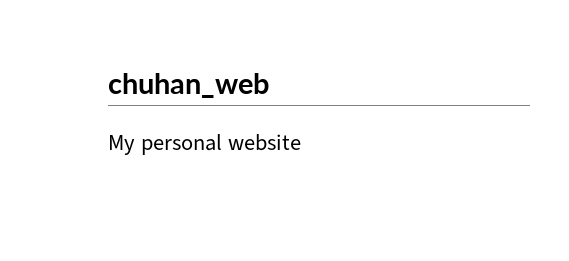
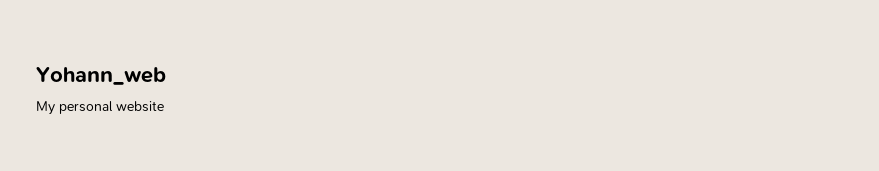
[108,73,269,98] chuhan_web -> [36,67,166,85] Yohann_web

